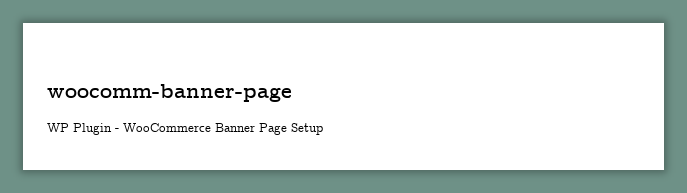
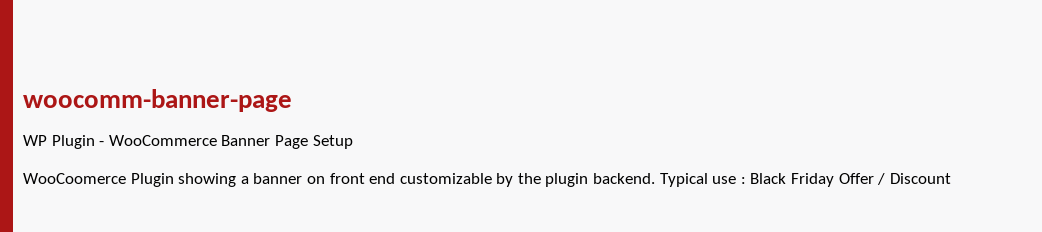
(323, 129) none -> [23,173,951,187] // WooCoomerce Plugin showing a banner on front end customizable by the plugin backend. Typical use : Black Friday Offer / Discount

